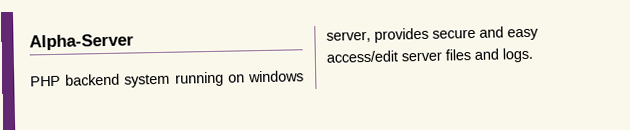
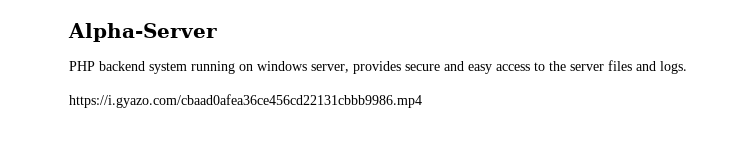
[326,50,398,63] access/edit -> [496,61,566,71] access to the
(533, 55) none -> [69,94,422,108] // https://i.gyazo.com/cbaad0afea36ce456cd22131cbbb9986.mp4

